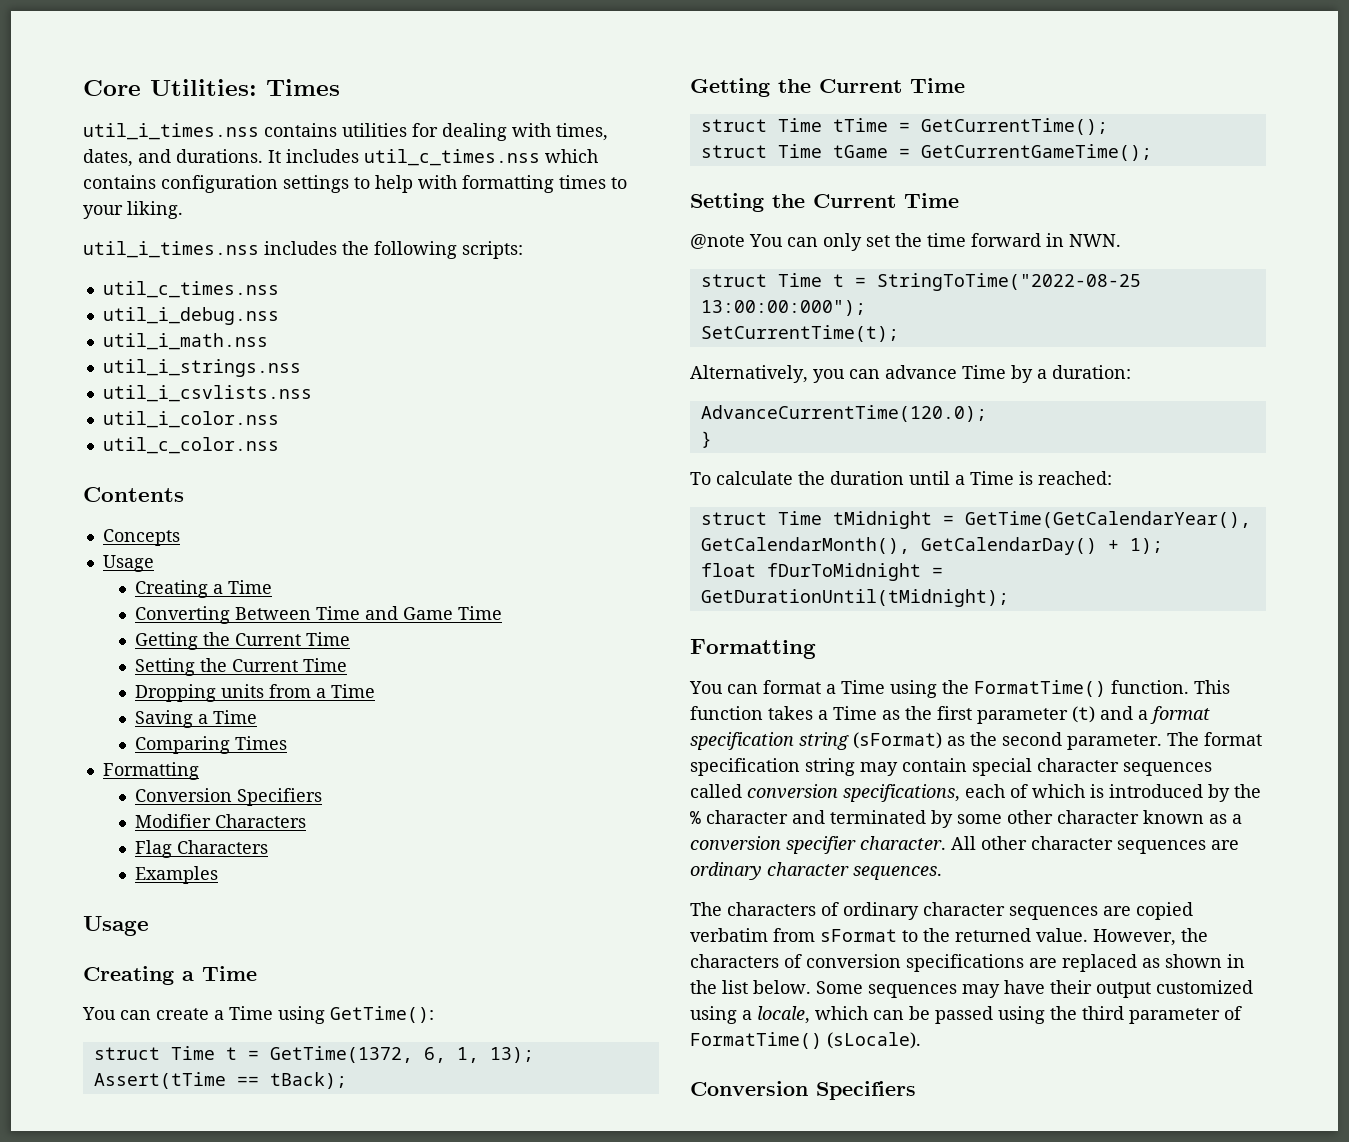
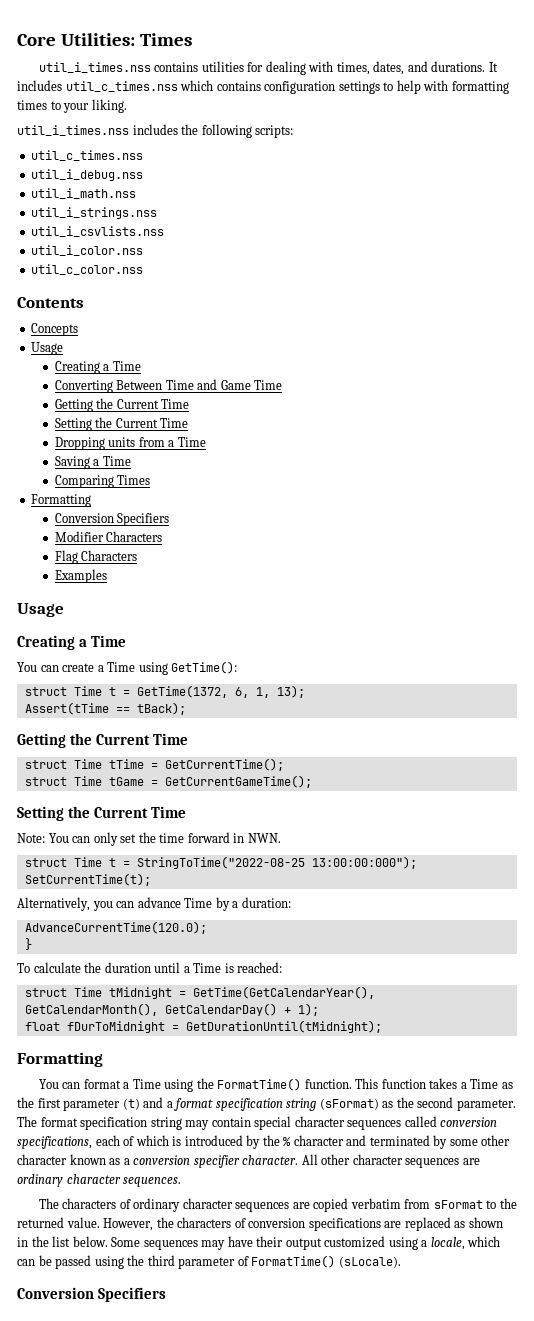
[690,234,745,249] @note -> [17,833,45,843] Note:

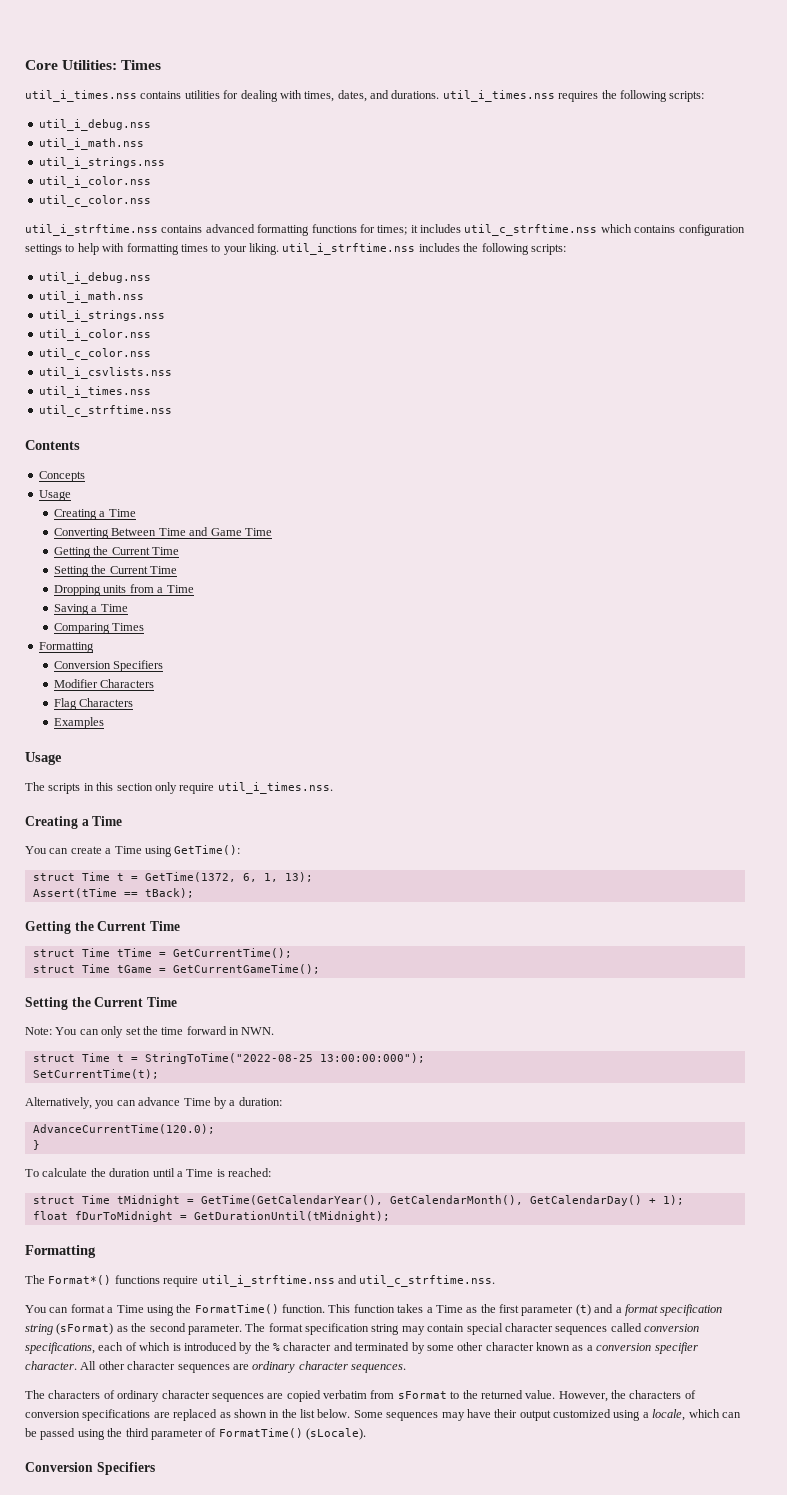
[488,62,498,72] [17,80,178,92] It includes util_c_times.nss -> [442,90,705,102] [38,119,151,131] [38,138,144,150] [38,157,165,169] [38,176,151,188] [38,195,151,207] [25,224,598,236] util_i_times.nss requires the following scripts: // util_i_debug.nss // util_i_math.nss // util_i_strings.nss // util_i_color.nss // util_c_color.nss // util_i_strftime.nss contains advanced formatting functions for times; it includes util_c_strftime.nss
[17,125,129,136] // util_i_times.nss -> [282,243,416,255] util_i_strftime.nss
[31,150,144,161] [31,169,144,181] [31,188,137,199] [31,207,158,219] [31,226,165,237] [31,245,144,256] [31,264,144,275] // util_c_times.nss // util_i_debug.nss // util_i_math.nss // util_i_strings.nss // util_i_csvlists.nss // util_i_color.nss // util_c_color.nss -> [38,272,151,284] [38,291,144,303] [38,310,165,322] [38,329,151,341] [38,348,151,360] [38,367,172,379] [38,386,151,398] [38,405,172,417] // util_i_debug.nss // util_i_math.nss // util_i_strings.nss // util_i_color.nss // util_c_color.nss // util_i_csvlists.nss // util_i_times.nss // util_c_strftime.nss
(64, 610) none -> [25,782,333,794] // The scripts in this section only require util_i_times.nss.
(103, 1059) none -> [25,1275,496,1287] // The Format*() functions require util_i_strftime.nss and util_c_strftime.nss.

